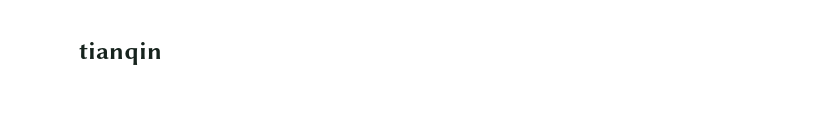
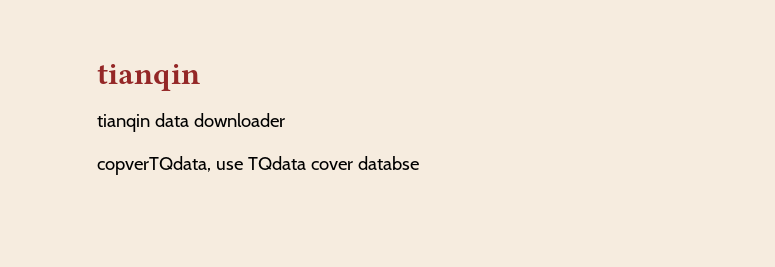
[79,42,162,65] tianqin -> [97,64,200,91] [97,113,285,132] [97,156,419,175] tianqin // tianqin data downloader // copverTQdata, use TQdata cover databse

